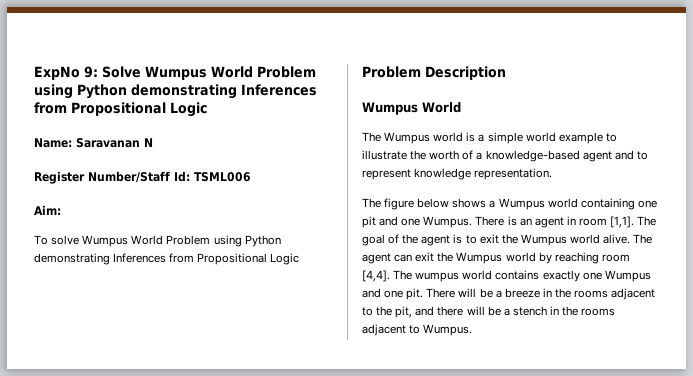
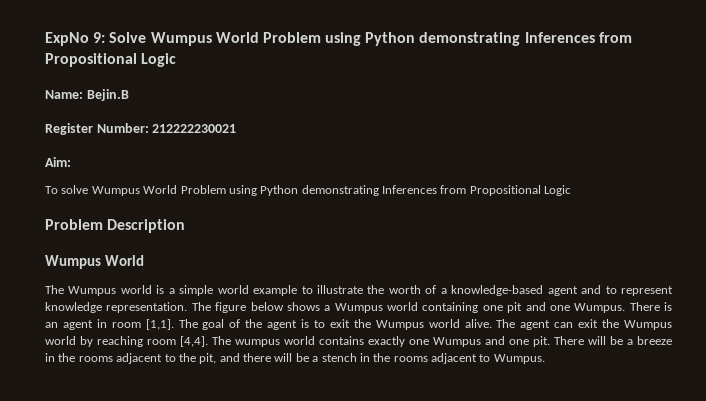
[76,138,153,148] Saravanan N -> [86,89,129,101] Bejin.B
[88,171,251,183] Number/Staff Id: TSML006 -> [96,123,237,133] Number: 212222230021
(553, 174) // -> (188, 307) none

